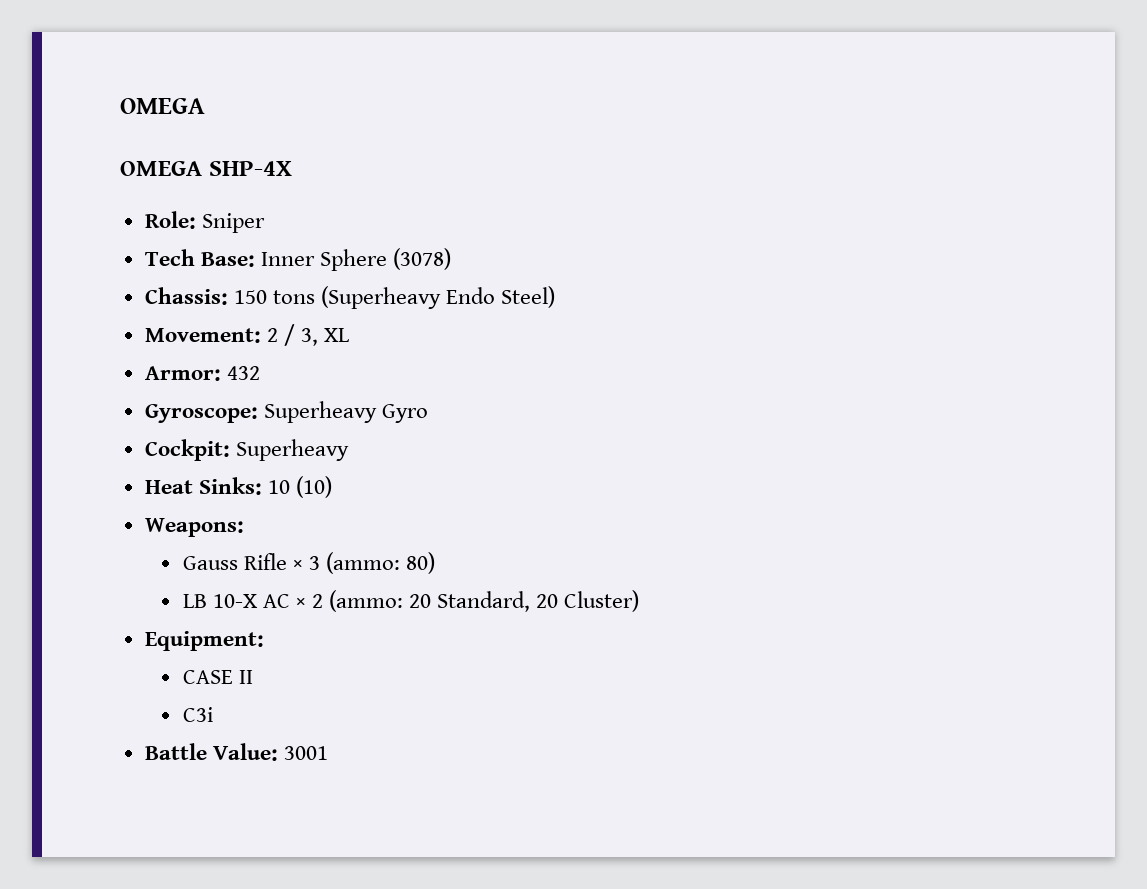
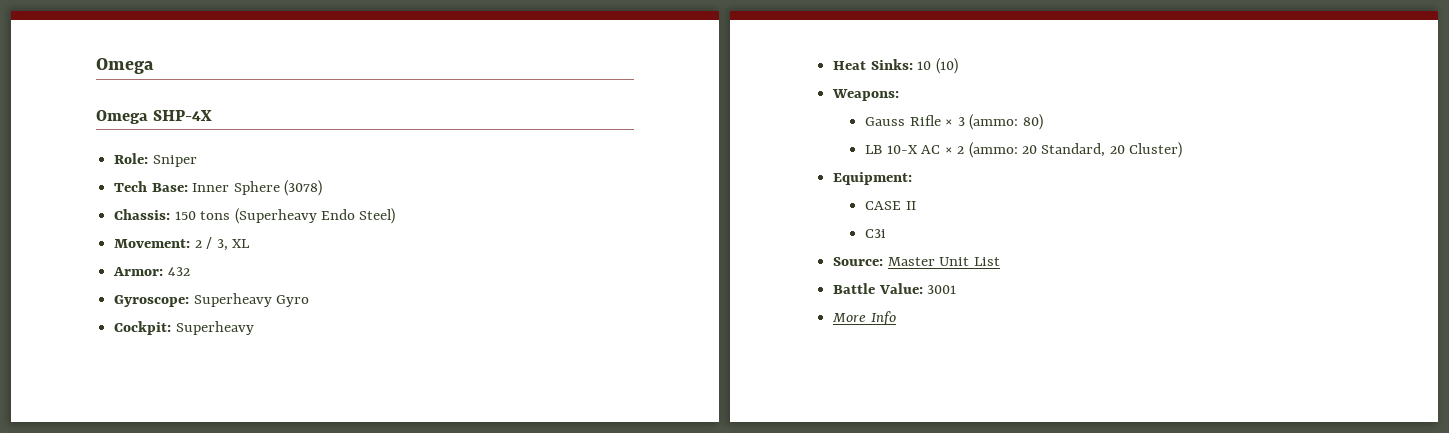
[120,98,205,114] [120,161,202,176] OMEGA // OMEGA -> [96,58,154,74] [96,110,148,124] Omega // Omega
(213, 714) none -> [833,257,1000,266] // Source: Master Unit List
(328, 753) none -> [832,311,896,325] // More Info

